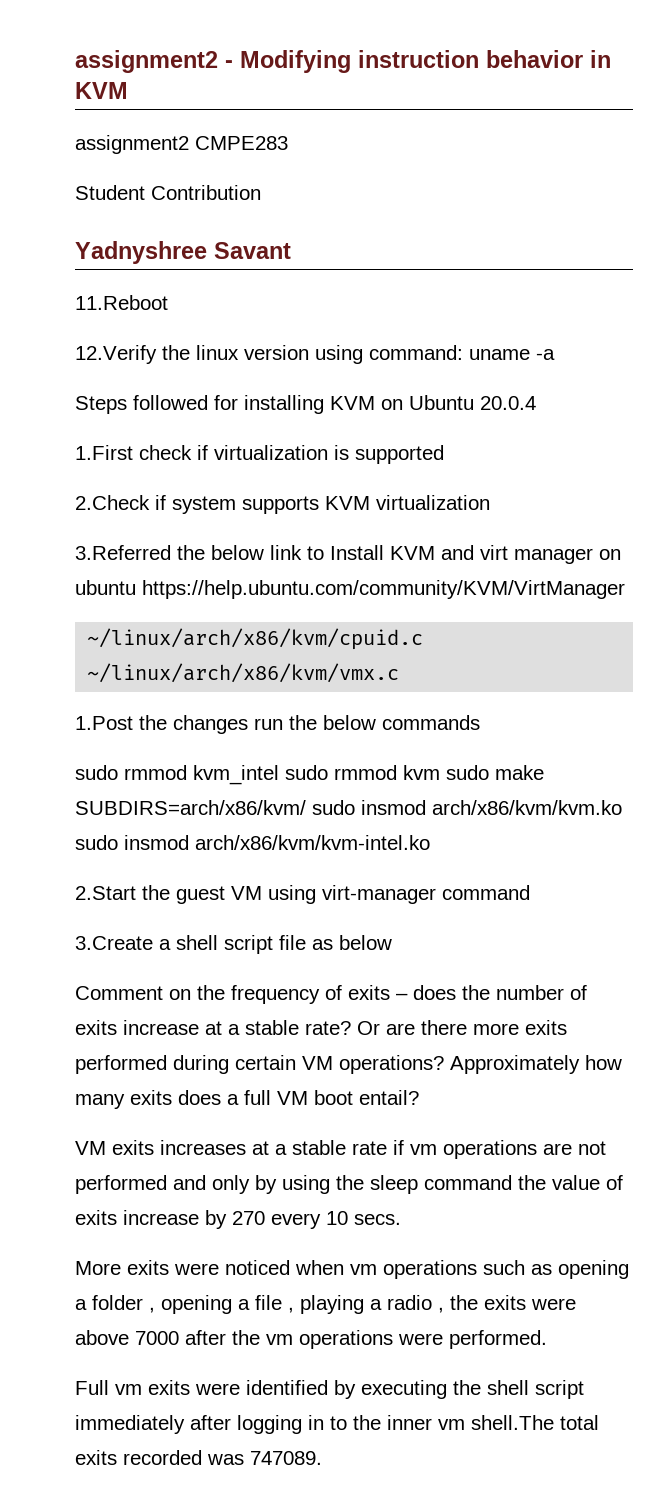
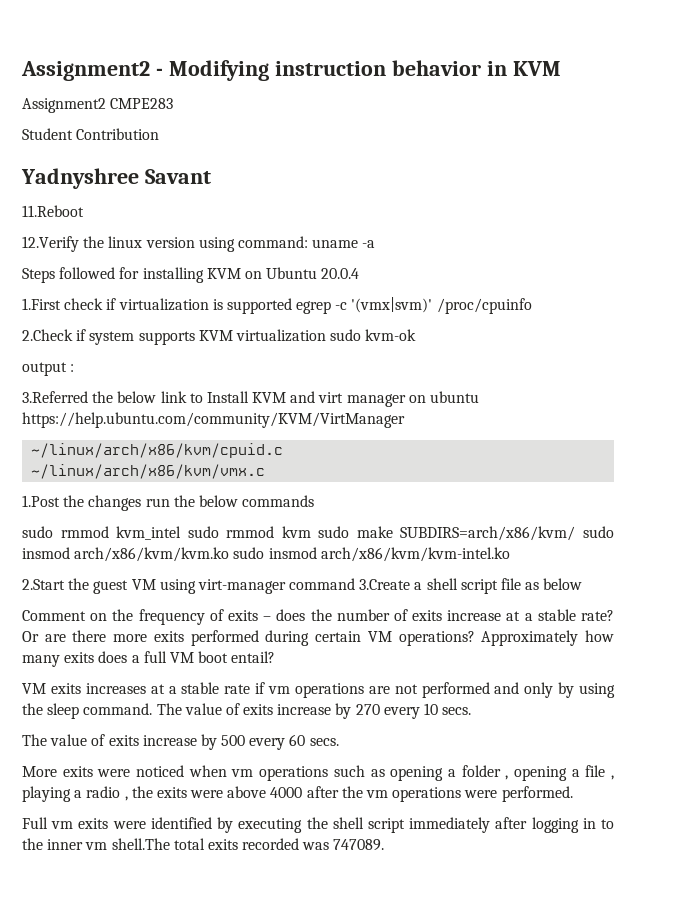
[75,50,218,73] assignment2 -> [21,61,150,81] Assignment2
[75,135,189,154] assignment2 -> [22,98,106,113] Assignment2
(444, 454) none -> [296,297,532,314] egrep -c '(vmx|svm)' /proc/cpuinfo
(490, 502) none -> [330,329,417,341] [22,362,75,376] sudo kvm-ok // output :
(530, 892) // -> (356, 584) none
[424,1175,546,1190] command the -> [83,703,182,715] command. The
(401, 1219) none -> [22,734,339,750] // The value of exits increase by 500 every 60 secs.
[135,1331,179,1345] 7000 -> [270,787,303,798] 4000

